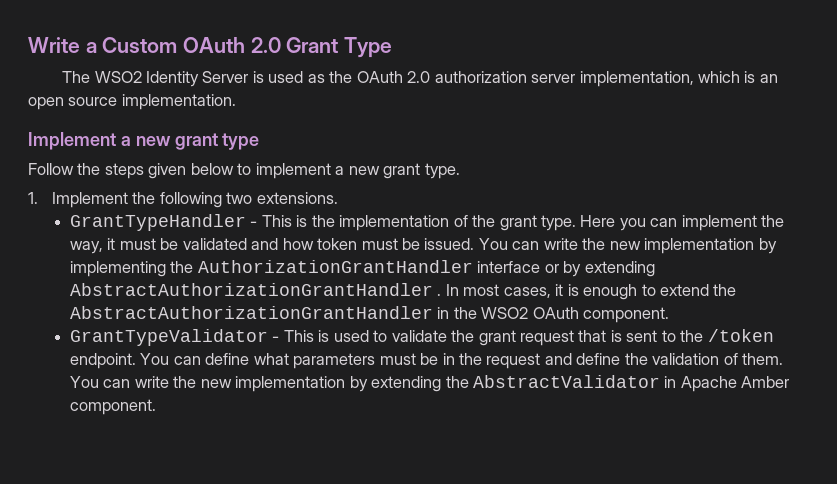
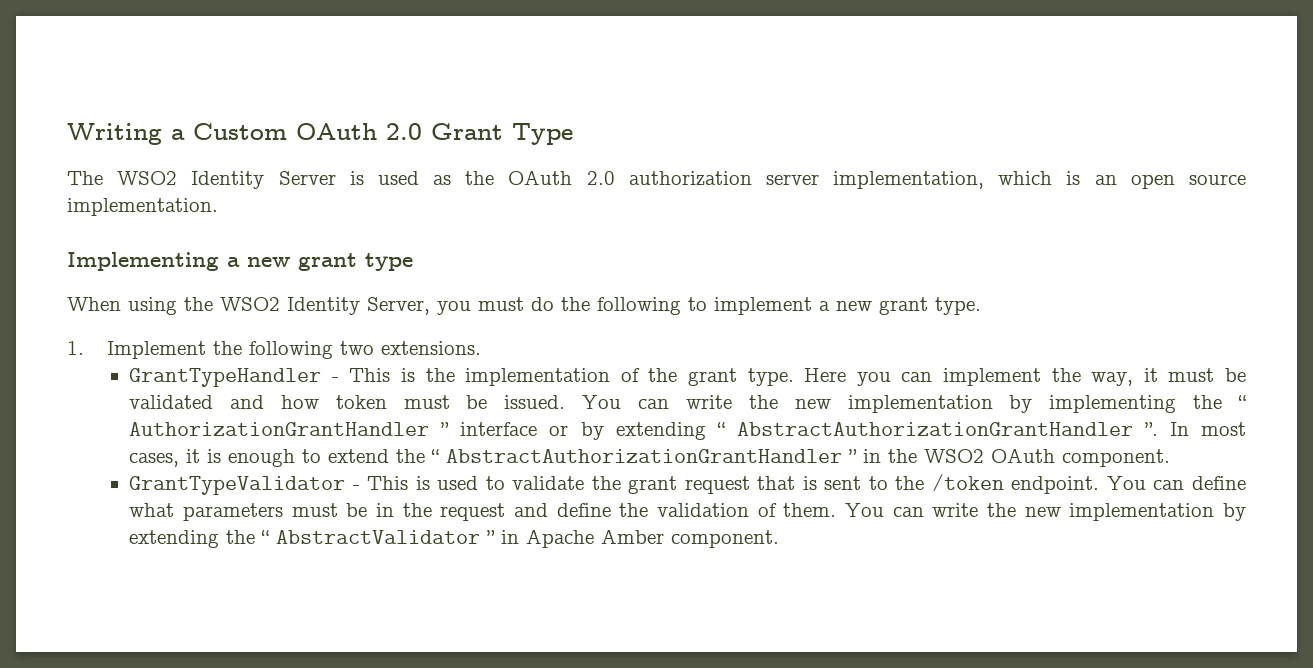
[28,37,80,53] Write -> [67,123,162,145] Writing
[28,132,116,150] Implement -> [67,252,219,271] Implementing
[28,163,234,179] Follow the steps given below -> [67,297,681,315] When using the WSO2 Identity Server, you must do the following
[197,260,473,273] AuthorizationGrantHandler -> [1238,395,1246,409] [129,422,450,436] “ AuthorizationGrantHandler ”
[69,283,442,296] AbstractAuthorizationGrantHandler . -> [716,422,1158,436] “ AbstractAuthorizationGrantHandler ”.
[69,306,433,319] AbstractAuthorizationGrantHandler -> [431,449,858,463] “ AbstractAuthorizationGrantHandler ”
[473,375,661,388] AbstractValidator -> [261,530,496,544] “ AbstractValidator ”

